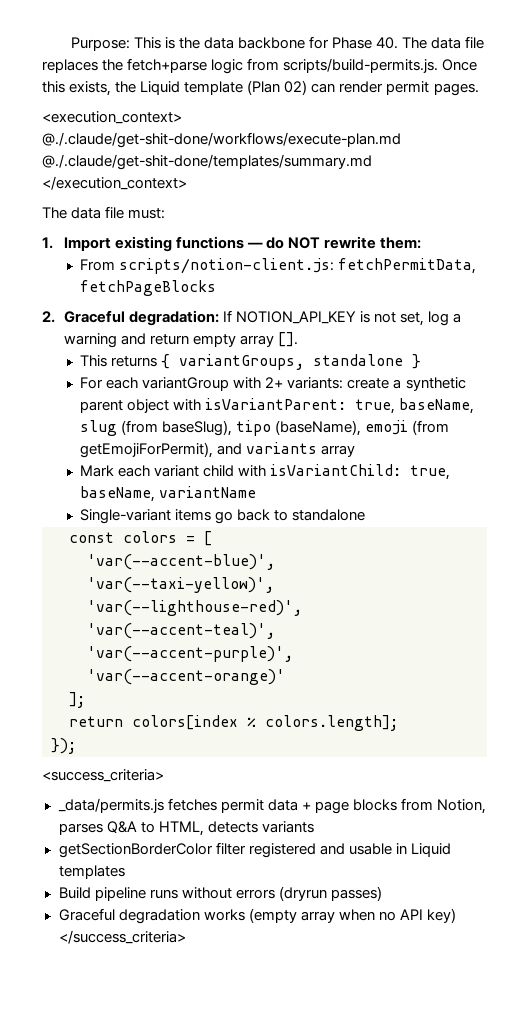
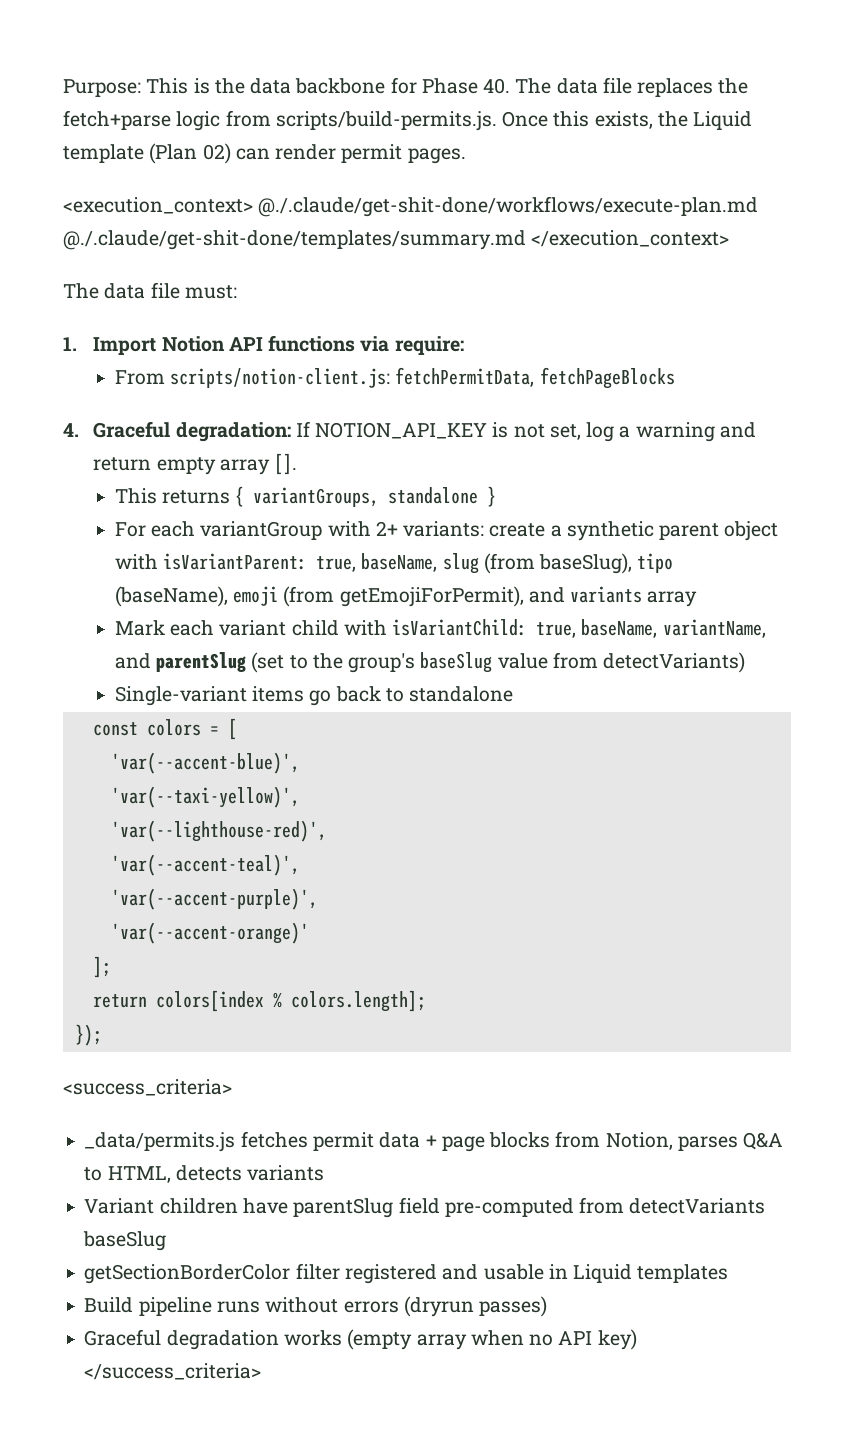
[114,236,421,252] existing functions — do NOT rewrite them: -> [161,335,464,355] Notion API functions via require:
[42,311,55,323] 2. -> [63,423,79,437] 4.
[159,486,257,498] variantName -> [662,619,766,638] [114,652,746,673] variantName, and parentSlug (set to the group's baseSlug value from detectVariants)
(314, 827) none -> [84,1197,766,1218] [83,1231,167,1251] // Variant children have parentSlug field pre-computed from detectVariants baseSlug

